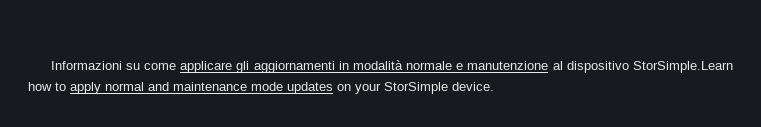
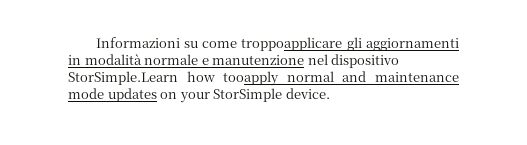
[180,61,233,73] applicare -> [241,37,343,51] troppoapplicare
[552,61,563,70] al -> [307,54,328,65] nel
[55,82,101,94] to apply -> [223,71,280,86] tooapply

